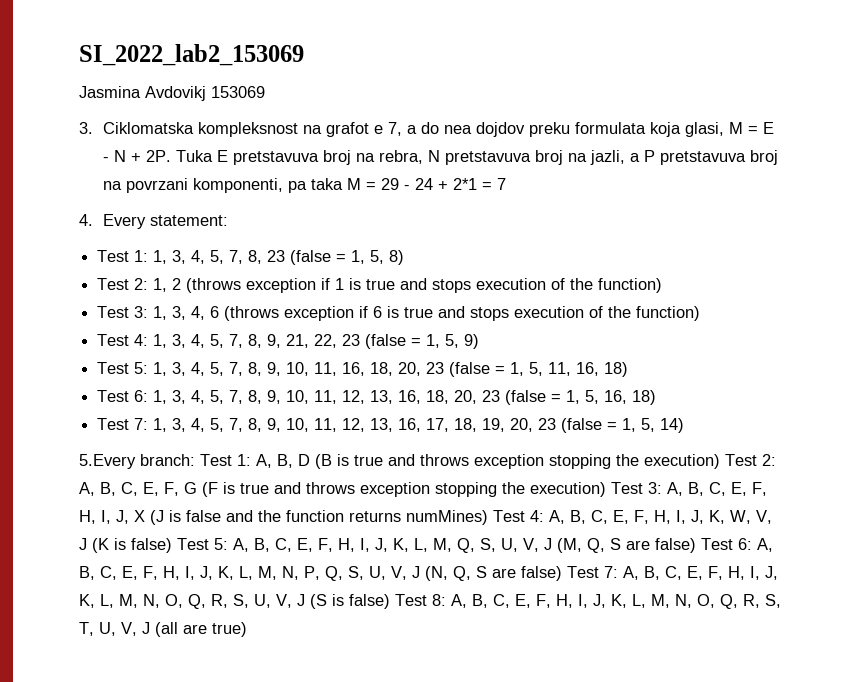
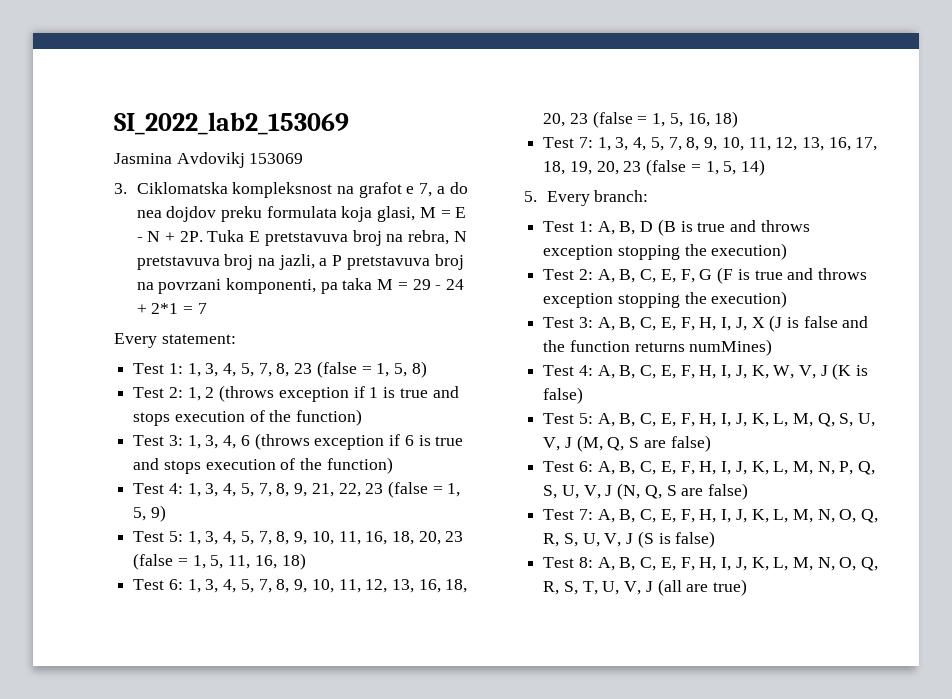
[79,214,93,226] 4. -> (207, 308) none
[79,454,136,469] 5.Every -> [524,191,590,206] 5. Every
(195, 460) none -> (649, 196) //
(720, 461) none -> (788, 251) //
(606, 489) none -> (788, 299) //
(488, 517) none -> (773, 347) //
(172, 545) none -> (584, 395) //
(696, 545) none -> (711, 443) //
(562, 573) none -> (749, 491) //
(390, 601) none -> (716, 539) //

